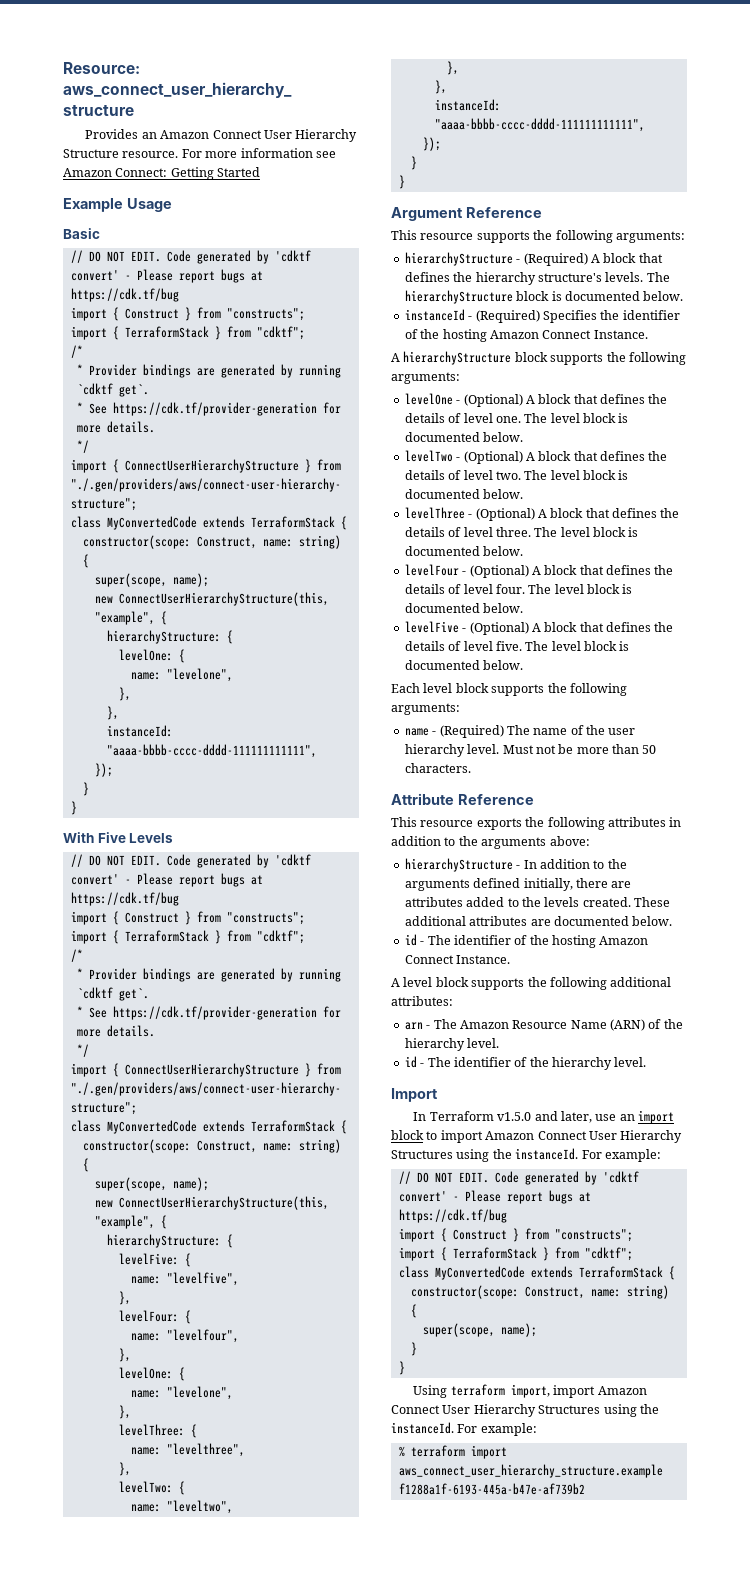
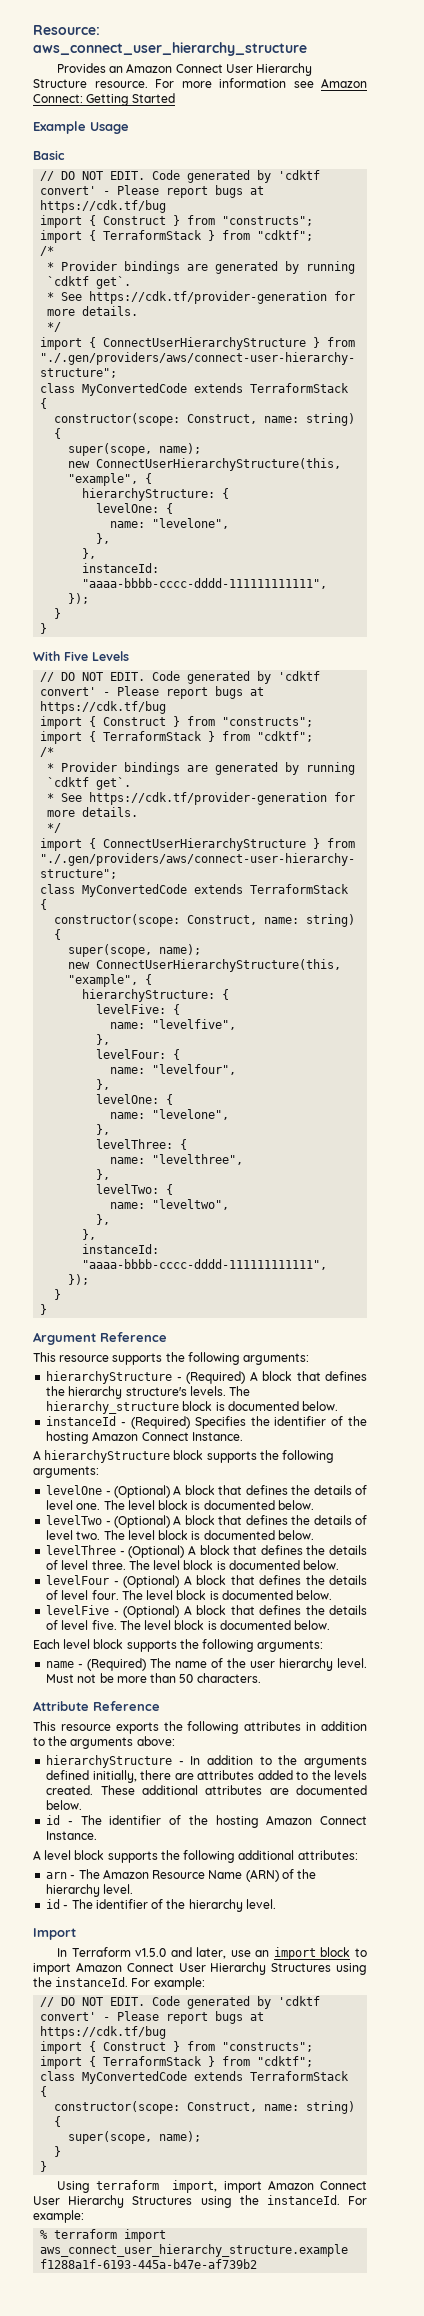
[404,290,513,304] hierarchyStructure -> [46,1401,180,1414] hierarchy_structure

